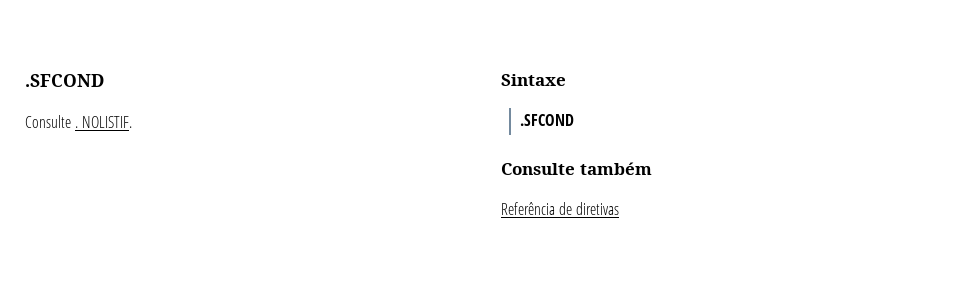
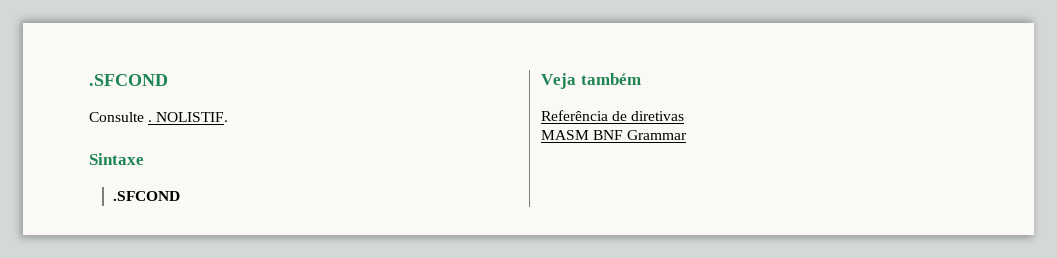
[501,163,575,175] Consulte -> [541,73,576,89] Veja
(620, 208) none -> [541,130,688,140] // MASM BNF Grammar

